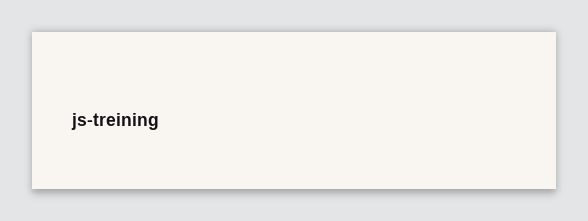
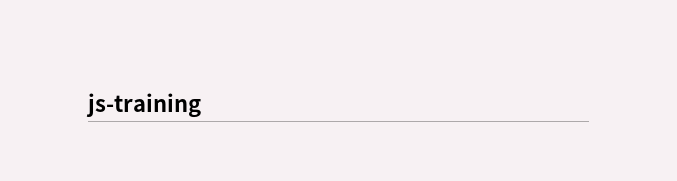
[71,113,159,130] js-treining -> [86,93,201,118] js-training

